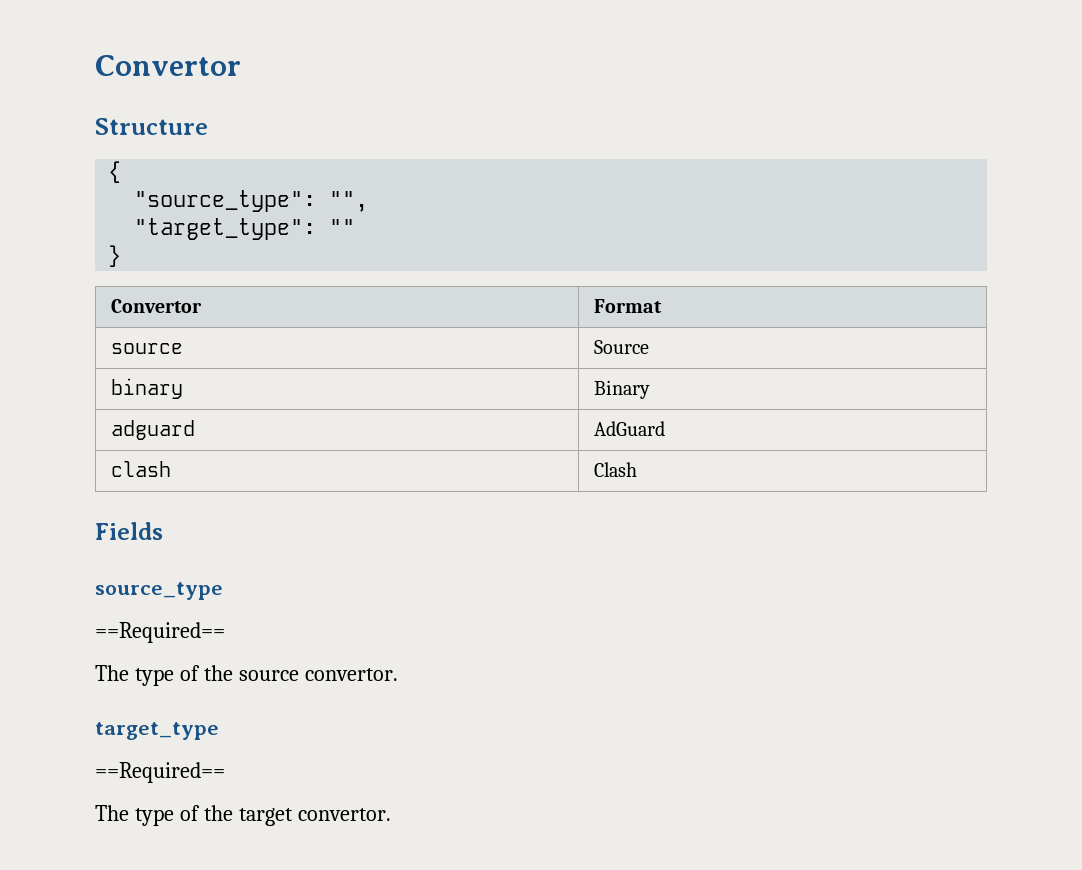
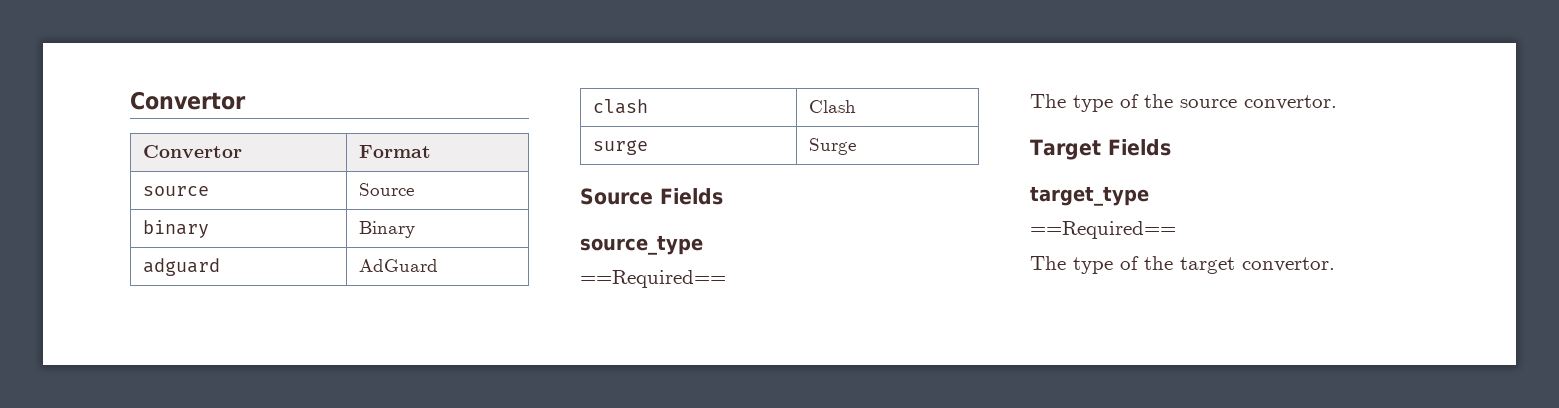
[95,55,241,76] [95,118,208,135] [108,161,122,183] [134,190,369,212] [134,218,356,240] [108,245,122,267] Convertor // Structure // { // "source_type": "", // "target_type": "" // } -> [130,91,246,110] Convertor
(637, 469) // -> [593,140,649,155] [809,138,857,155] [580,188,653,205] // surge | Surge // Source
(398, 674) none -> [1030,139,1171,160] // Target Fields

